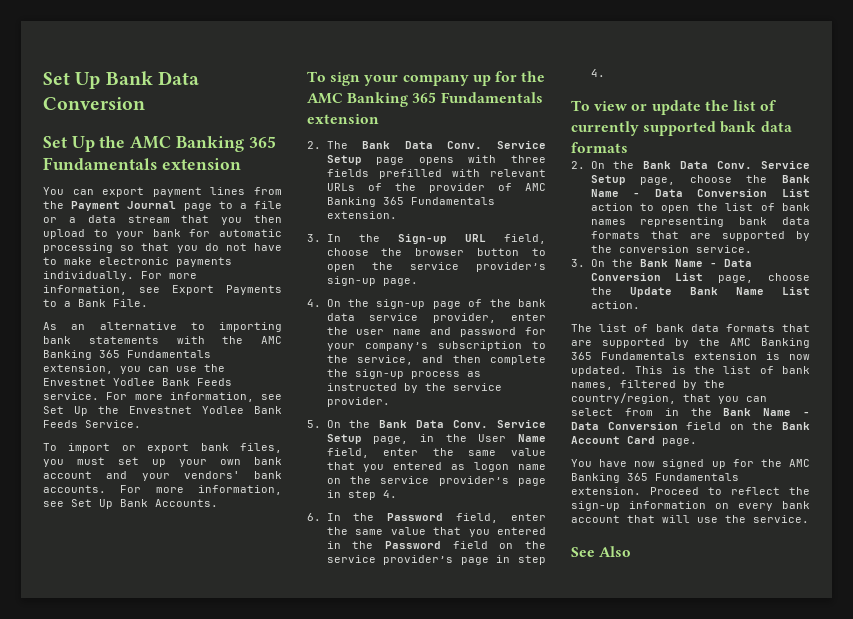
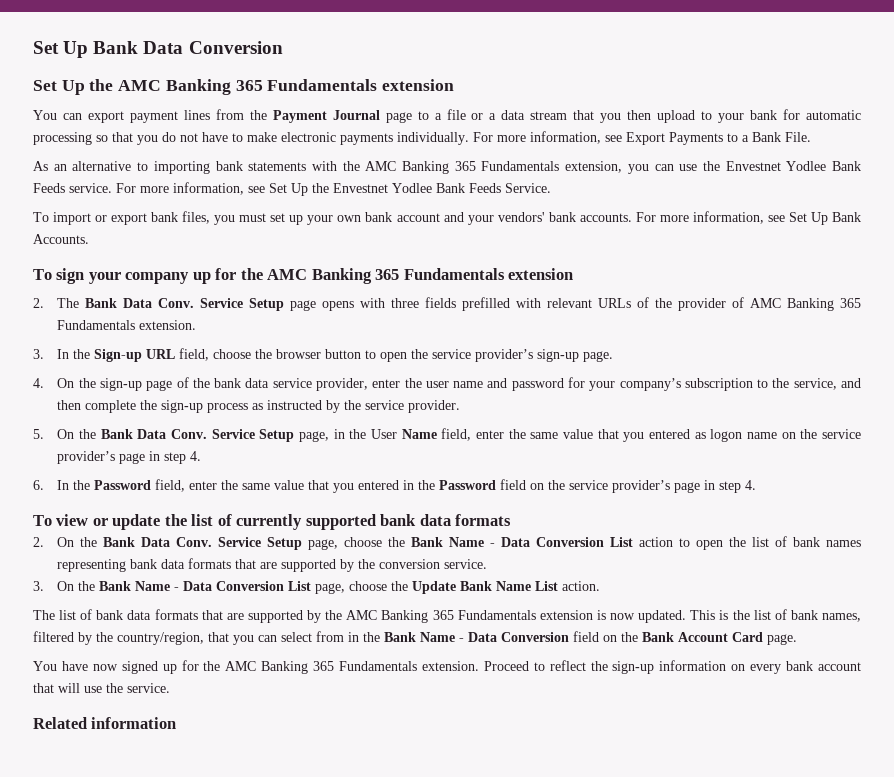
[571,546,632,557] See Also -> [33,717,177,729] Related information

